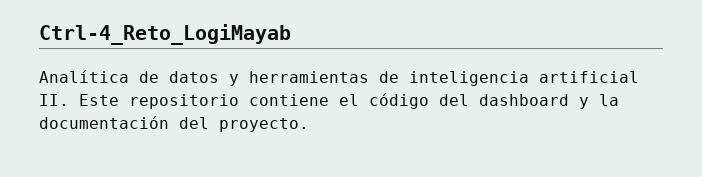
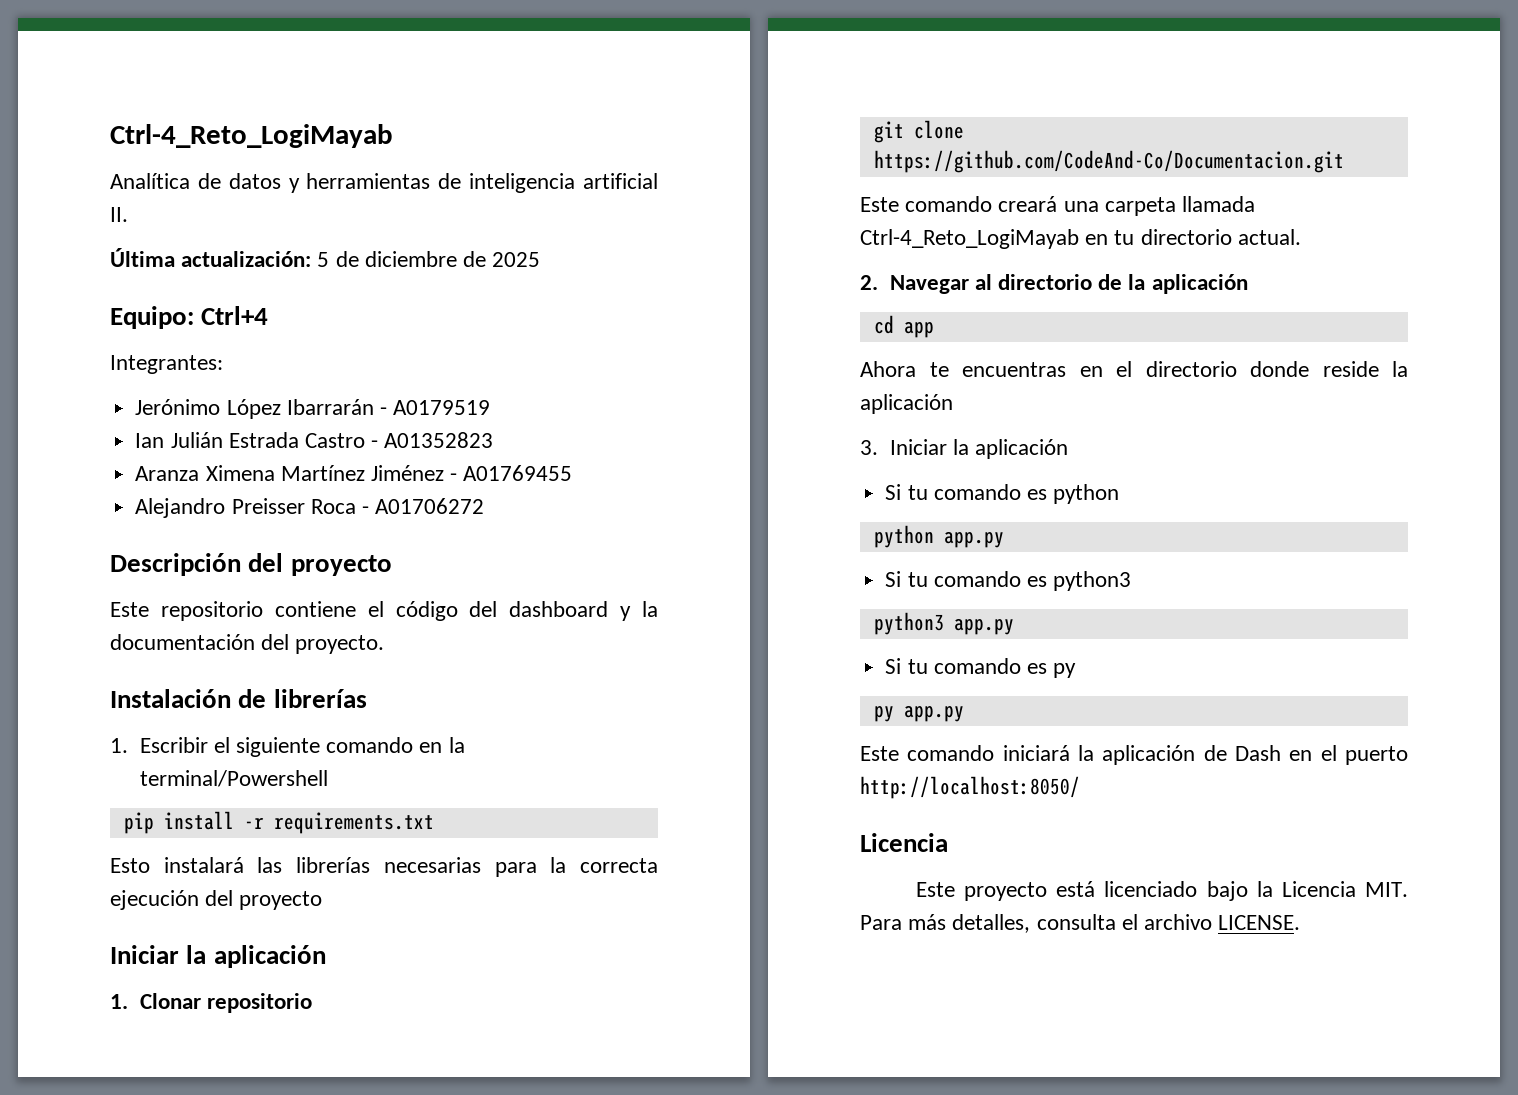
(69, 100) none -> [110,248,541,267] [110,306,269,329] [110,355,223,374] [135,399,491,419] [135,432,494,448] [135,465,573,481] [135,498,485,518] [110,553,392,576] // Última actualización: 5 de diciembre de 2025 // Equipo: Ctrl+4 // Integrantes: // Jerónimo López Ibarrarán - A0179519 // Ian Julián Estrada Castro - A01352823 // Aranza Ximena Martínez Jiménez - A01769455 // Alejandro Preisser Roca - A01706272 // Descripción del proyecto //
(309, 125) none -> [110,689,367,708] [110,737,465,757] [139,770,328,787] [123,811,434,834] [110,857,658,877] [110,890,323,910] [110,945,326,968] [110,993,312,1013] [873,120,964,143] [873,150,1344,173] [860,196,1256,216] [860,229,1301,249] [860,274,1248,294] [873,315,934,338] [860,361,1408,377] [860,394,953,414] [860,439,1068,459] [885,484,1120,504] [873,525,1004,548] [885,571,1132,591] [873,612,1014,635] [885,658,1077,678] [873,705,964,722] [860,745,1408,765] [860,776,1080,799] [860,833,948,852] [916,881,1408,901] [860,914,1301,933] // Instalación de librerías // 1. Escribir el siguiente comando en la terminal/Powershell // pip install -r requirements.txt // Esto instalará las librerías necesarias para la correcta ejecución del proyecto // Iniciar la aplicación // 1. Clonar repositorio // git clone https://github.com/CodeAnd-Co/Documentacion.git // Este comando creará una carpeta llamada Ctrl-4_Reto_LogiMayab en tu directorio actual. // 2. Navegar al directorio de la aplicación // cd app // Ahora te encuentras en el directorio donde reside la aplicación // 3. Iniciar la aplicación // Si tu comando es python // python app.py // Si tu comando es python3 // python3 app.py // Si tu comando es py // py app.py // Este comando iniciará la aplicación de Dash en el puerto http://localhost:8050/ // Licencia // Este proyecto está licenciado bajo la Licencia MIT. Para más detalles, consulta el archivo LICENSE.

